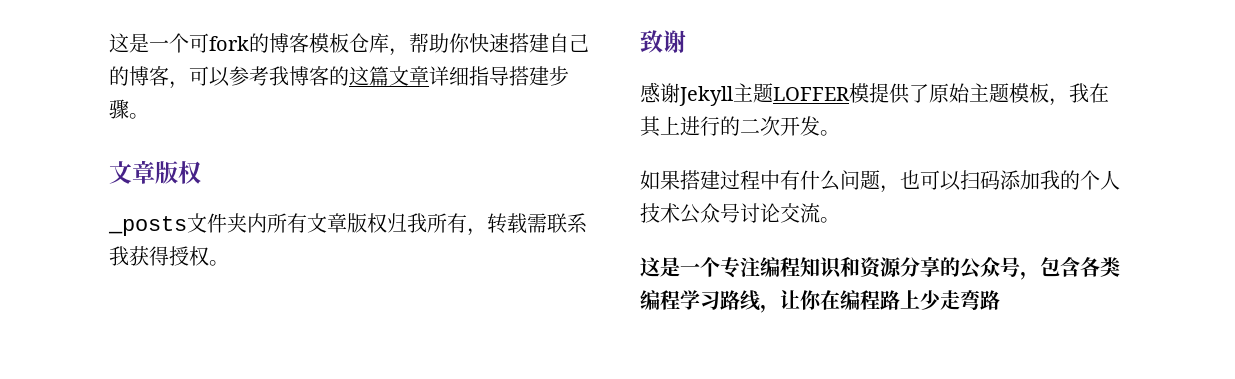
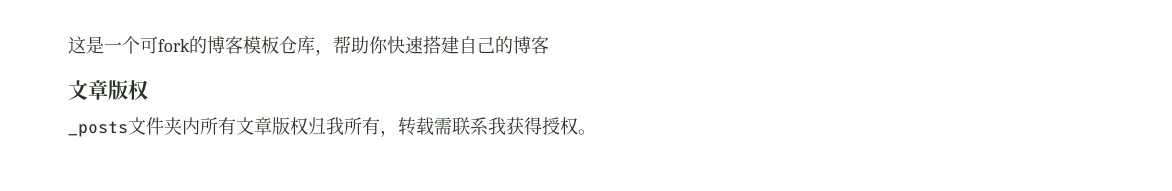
[169,66,569,89] [109,99,149,119] ，可以参考我博客的这篇文章详细指导搭建步骤。 -> (549, 45) none
[640,30,686,53] [640,82,1109,106] [640,116,840,137] [640,170,1120,193] [640,203,840,224] [640,256,1120,280] [640,290,1000,313] // 致谢 // 感谢Jekyll主题LOFFER模提供了原始主题模板，我在其上进行的二次开发。 // 如果搭建过程中有什么问题，也可以扫码添加我的个人技术公众号讨论交流。 // 这是一个专注编程知识和资源分享的公众号，包含各类编程学习路线，让你在编程路上少走弯路 -> (596, 132) none

